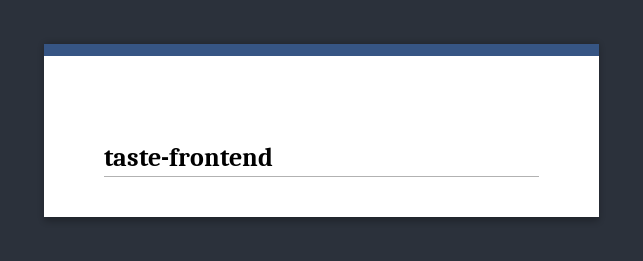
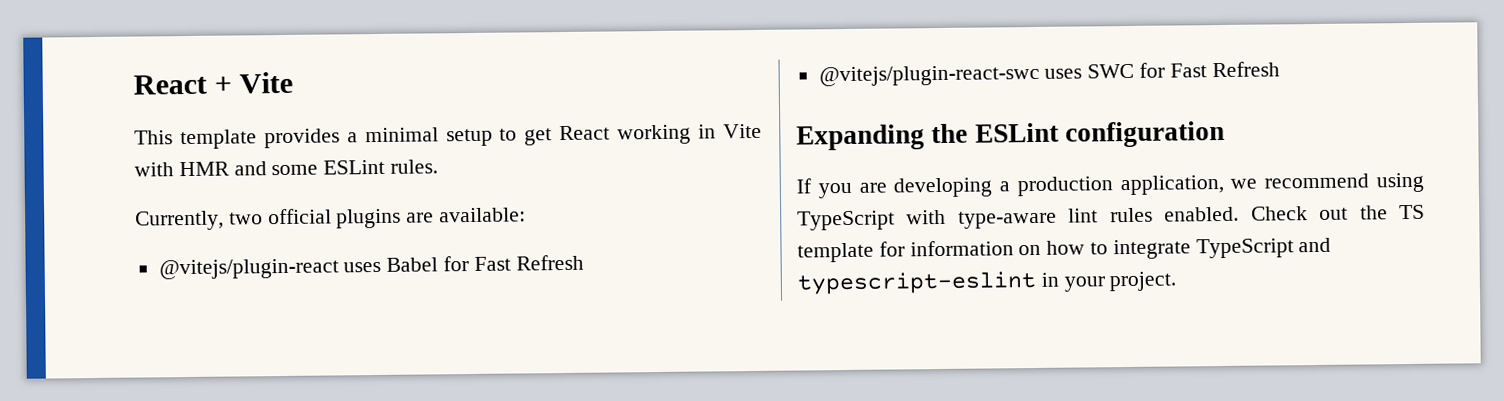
[104,147,273,166] taste-frontend -> [133,71,294,95] [134,123,762,150] [134,159,439,177] [135,207,527,231] [158,254,584,280] [818,61,1280,87] [796,120,1225,151] [796,172,1424,199] [797,204,1425,231] [797,237,1332,263] [797,270,1177,295] React + Vite // This template provides a minimal setup to get React working in Vite with HMR and some ESLint rules. // Currently, two official plugins are available: // @vitejs/plugin-react uses Babel for Fast Refresh // @vitejs/plugin-react-swc uses SWC for Fast Refresh // Expanding the ESLint configuration // If you are developing a production application, we recommend using TypeScript with type-aware lint rules enabled. Check out the TS template for information on how to integrate TypeScript and typescript-eslint in your project.

